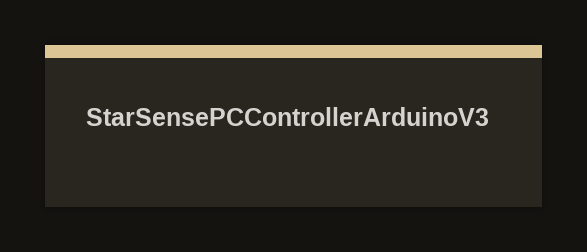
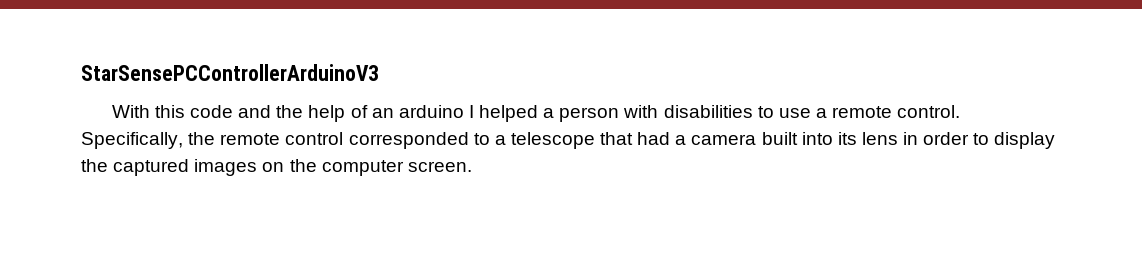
(489, 116) none -> [111,105,961,122] [81,132,1056,149] [81,159,472,176] // With this code and the help of an arduino I helped a person with disabilities to use a remote control. Specifically, the remote control corresponded to a telescope that had a camera built into its lens in order to display the captured images on the computer screen.

